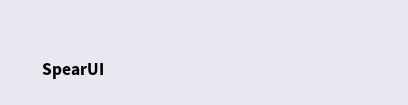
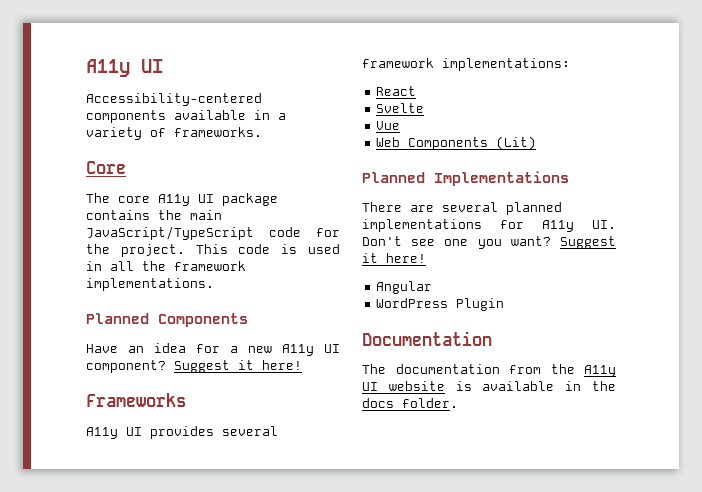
[42,63,104,79] SpearUI -> [86,59,163,77] [86,93,262,106] [86,110,286,123] [86,127,262,140] [86,161,126,174] [86,193,278,206] [86,210,222,220] [86,226,340,240] [86,244,340,257] [86,261,246,271] [86,278,214,291] [86,313,248,327] [86,343,340,356] [86,360,302,373] [86,393,186,407] [86,426,278,439] [362,58,570,71] [376,86,417,96] [376,103,425,113] [376,121,401,130] [376,136,537,150] [362,171,569,186] [362,202,562,215] [362,219,616,232] [362,236,616,249] [362,253,426,263] [376,281,433,294] [376,298,505,311] [362,331,492,346] [362,364,616,377] [362,381,616,391] [362,398,458,408] A11y UI // Accessibility-centered components available in a variety of frameworks. // Core // The core A11y UI package contains the main JavaScript/TypeScript code for the project. This code is used in all the framework implementations. // Planned Components // Have an idea for a new A11y UI component? Suggest it here! // Frameworks // A11y UI provides several framework implementations: // React // Svelte // Vue // Web Components (Lit) // Planned Implementations // There are several planned implementations for A11y UI. Don't see one you want? Suggest it here! // Angular // WordPress Plugin // Documentation // The documentation from the A11y UI website is available in the docs folder.

